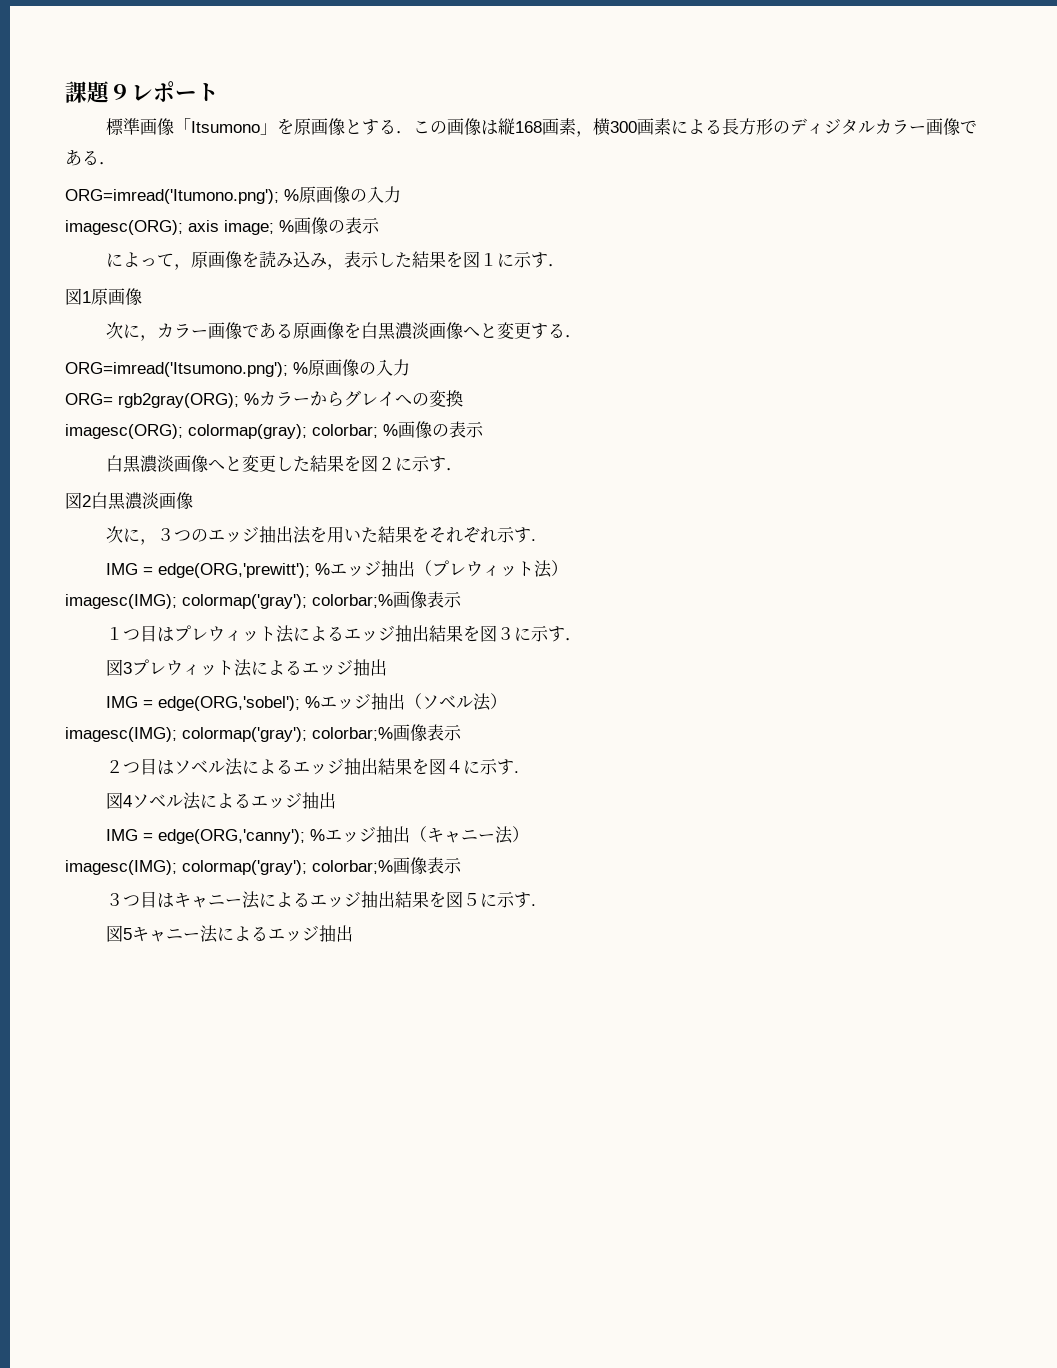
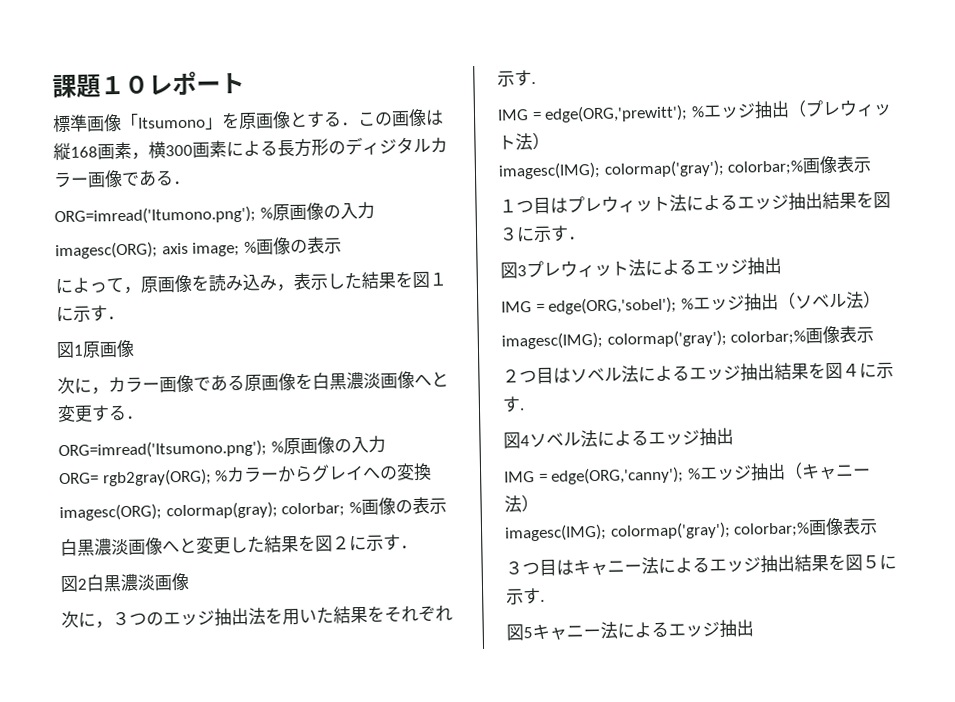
[109,84,131,100] ９ -> [100,75,149,95] １０

